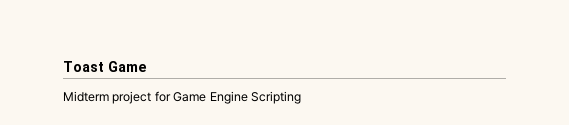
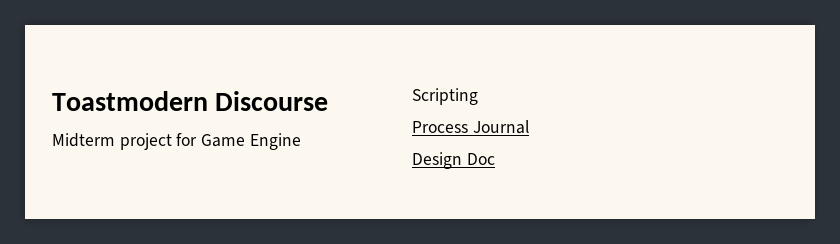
[63,61,147,72] Toast Game -> [52,91,329,111] Toastmodern Discourse
(301, 97) none -> [412,120,529,134] [412,152,495,169] // Process Journal // Design Doc

